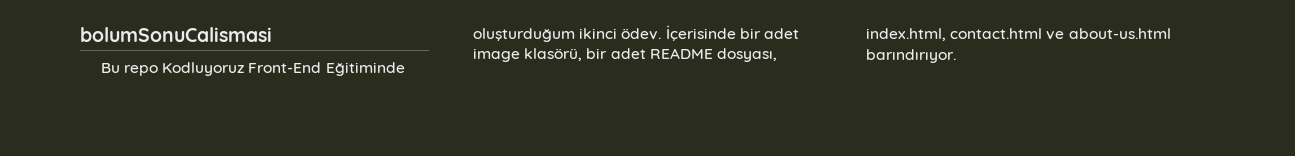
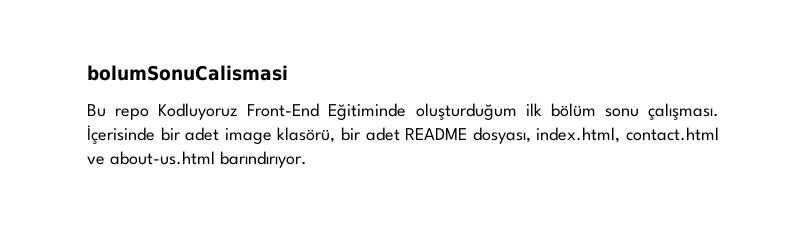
[579,28,662,40] ikinci ödev. -> [525,103,719,120] ilk bölüm sonu çalışması.

